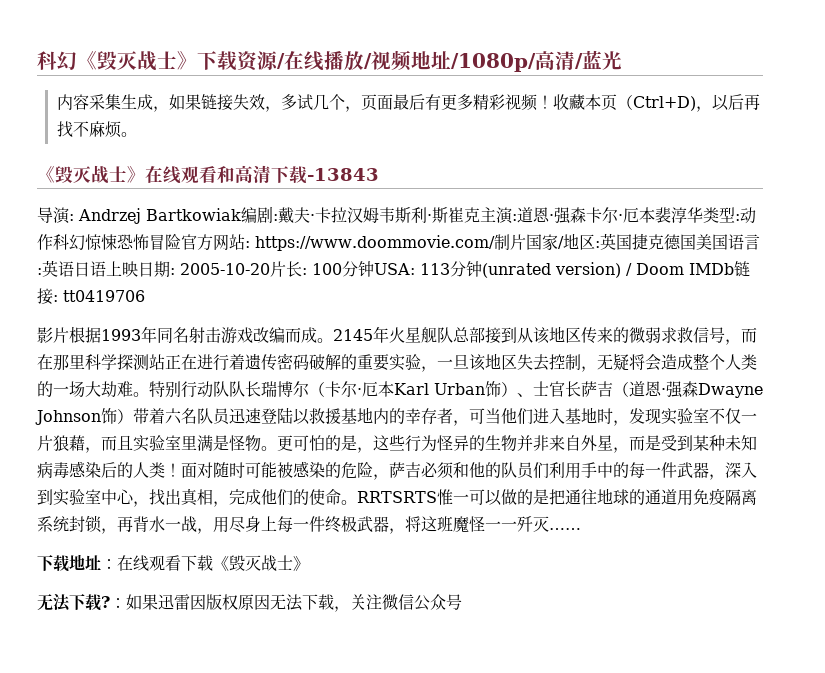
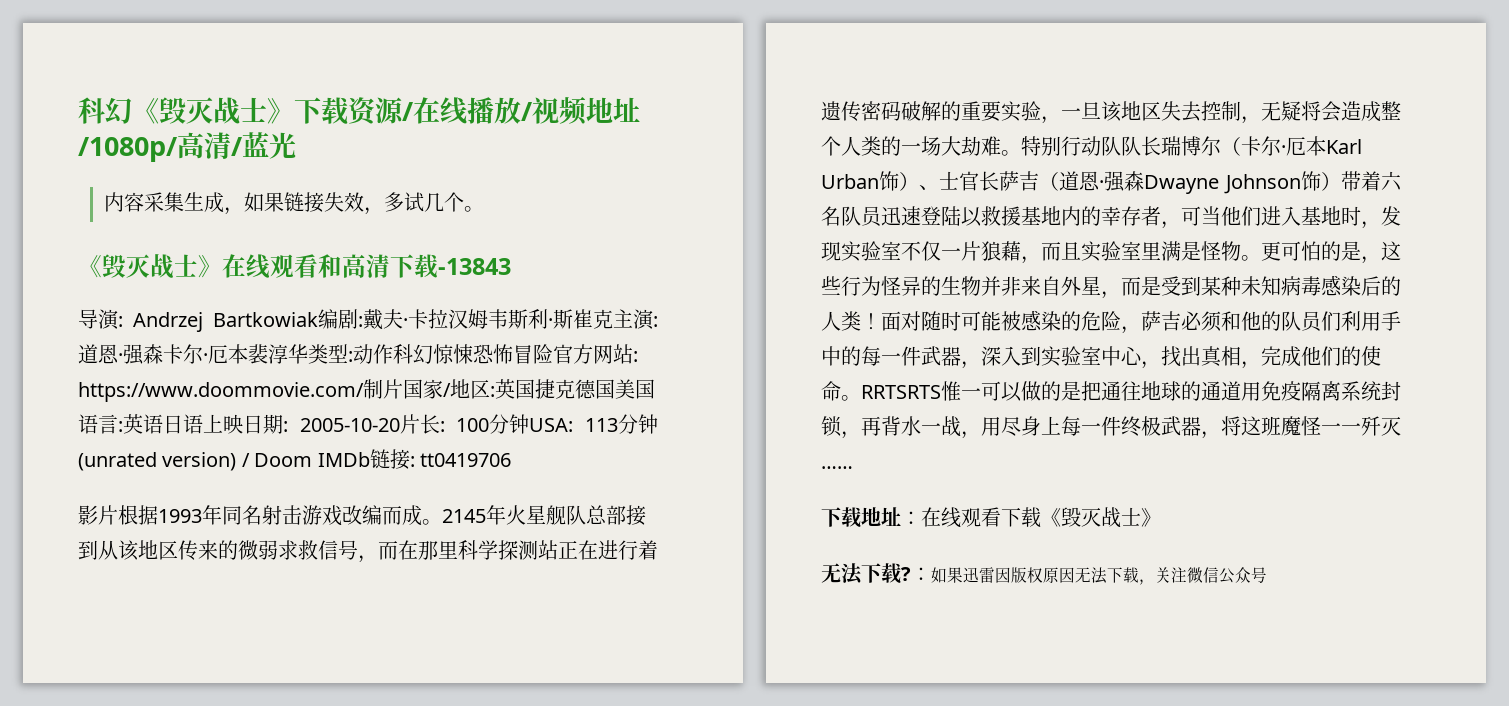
[344,94,760,112] [56,121,121,138] ，页面最后有更多精彩视频！收藏本页（Ctrl+D)，以后再找不麻烦 -> (465, 202) none

